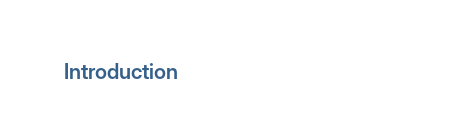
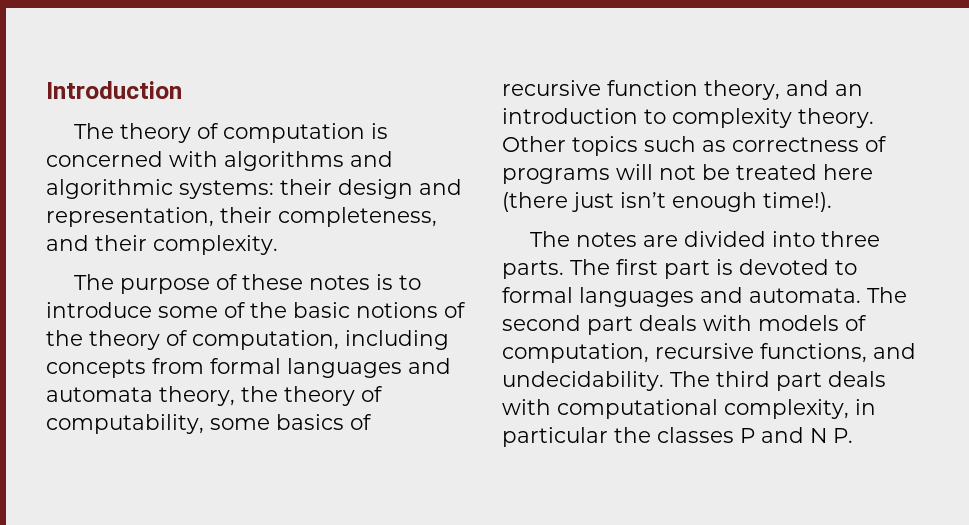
(178, 71) none -> [74,123,389,143] [46,151,393,171] [46,179,462,199] [46,207,437,227] [46,235,278,255] [74,274,422,294] [46,302,466,318] [46,330,449,350] [46,358,451,378] [46,386,383,406] [46,414,372,434] [502,80,863,100] [502,108,874,128] [502,136,887,156] [502,164,873,184] [502,192,832,212] [530,231,881,247] [502,259,857,279] [502,287,907,307] [502,315,867,335] [502,343,916,363] [502,371,886,391] [502,399,876,419] [502,427,853,447] // The theory of computation is concerned with algorithms and algorithmic systems: their design and representation, their completeness, and their complexity. // The purpose of these notes is to introduce some of the basic notions of the theory of computation, including concepts from formal languages and automata theory, the theory of computability, some basics of recursive function theory, and an introduction to complexity theory. Other topics such as correctness of programs will not be treated here (there just isn’t enough time!). // The notes are divided into three parts. The first part is devoted to formal languages and automata. The second part deals with models of computation, recursive functions, and undecidability. The third part deals with computational complexity, in particular the classes P and N P.

